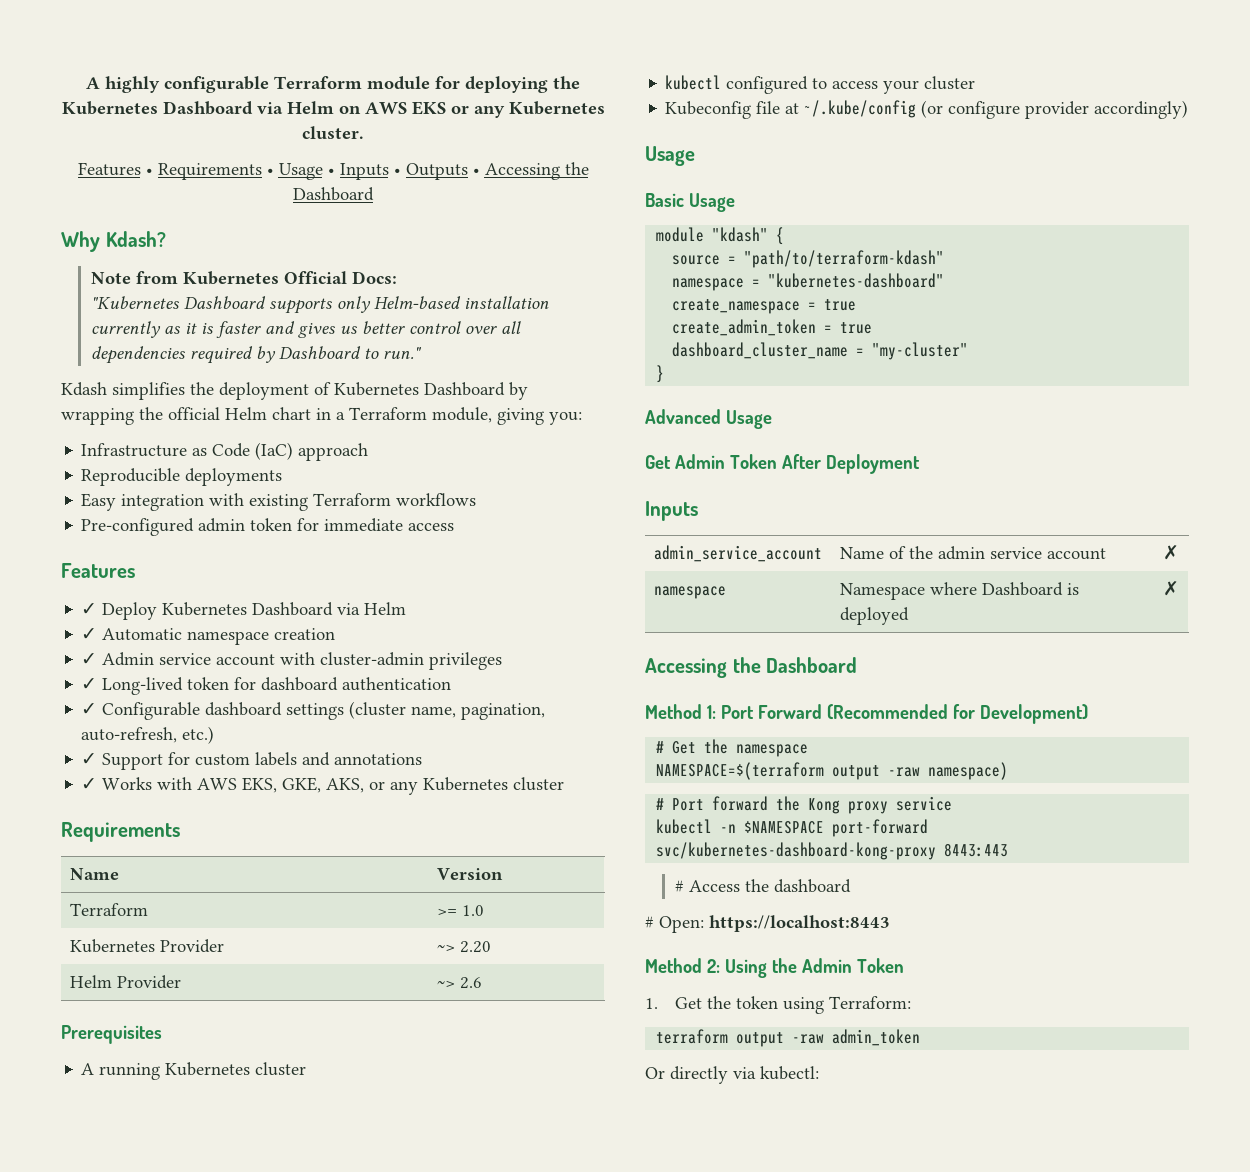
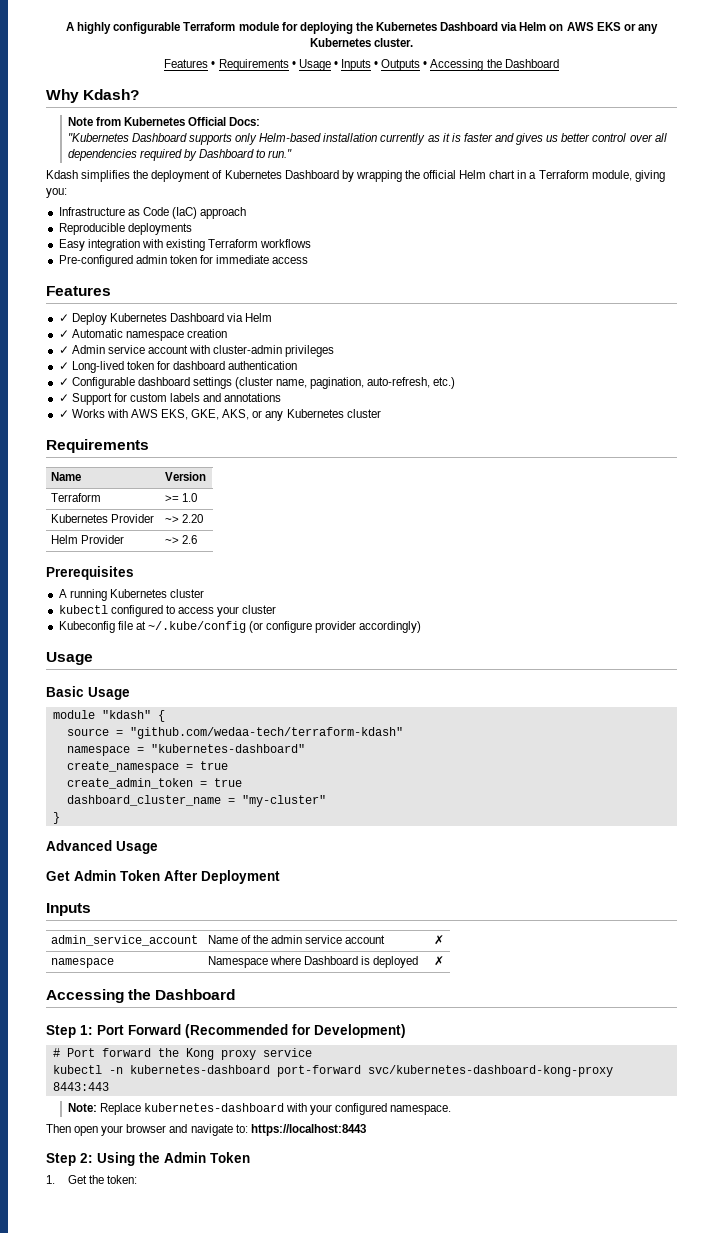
[744,250,945,268] "path/to/terraform-kdash" -> [129,727,403,739] "github.com/wedaa-tech/terraform-kdash"
[645,704,702,719] Method -> [46,1025,76,1038] Step
[656,739,809,757] [656,762,1009,780] // # Get the namespace // NAMESPACE=$(terraform output -raw namespace) -> (406, 1031) none
[744,821,825,834] $NAMESPACE -> [129,1065,270,1074] kubernetes-dashboard
[674,879,851,893] [645,916,704,933] # Access the dashboard // # Open: -> [67,1103,452,1115] [46,1124,248,1136] Note: Replace kubernetes-dashboard with your configured namespace. // Then open your browser and navigate to:
[645,958,702,973] Method -> [46,1153,76,1166] Step
[735,996,911,1014] [656,1029,921,1047] [645,1066,819,1084] token using Terraform: // terraform output -raw admin_token // Or directly via kubectl: -> [107,1175,138,1184] token:

